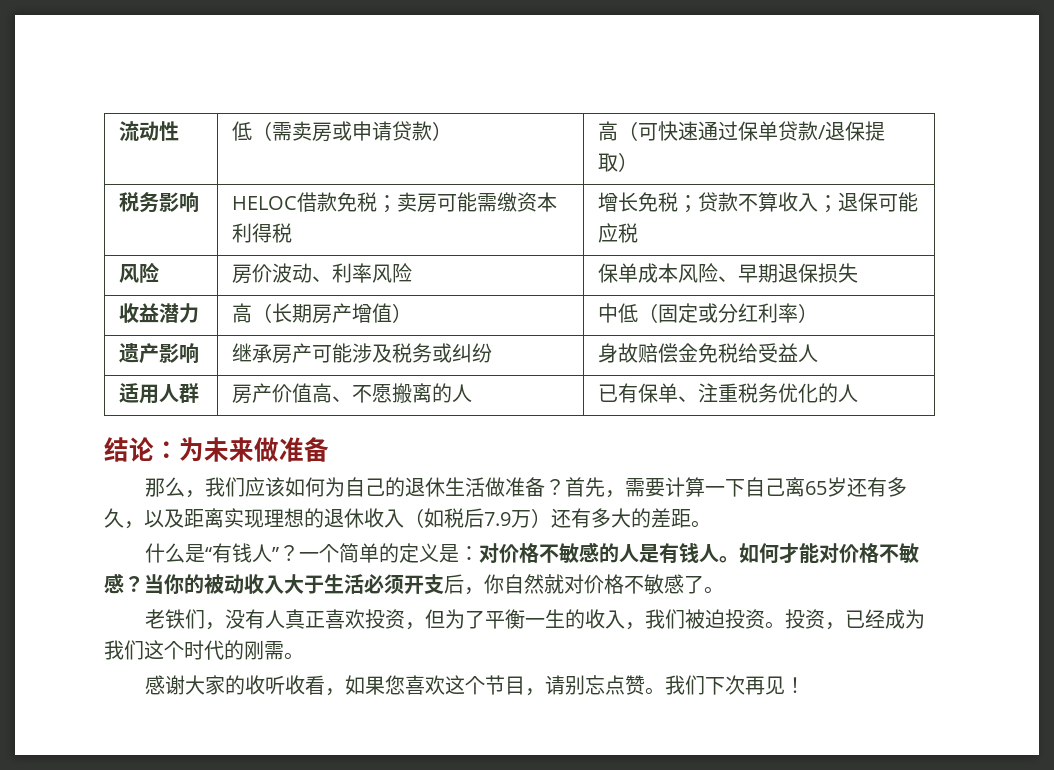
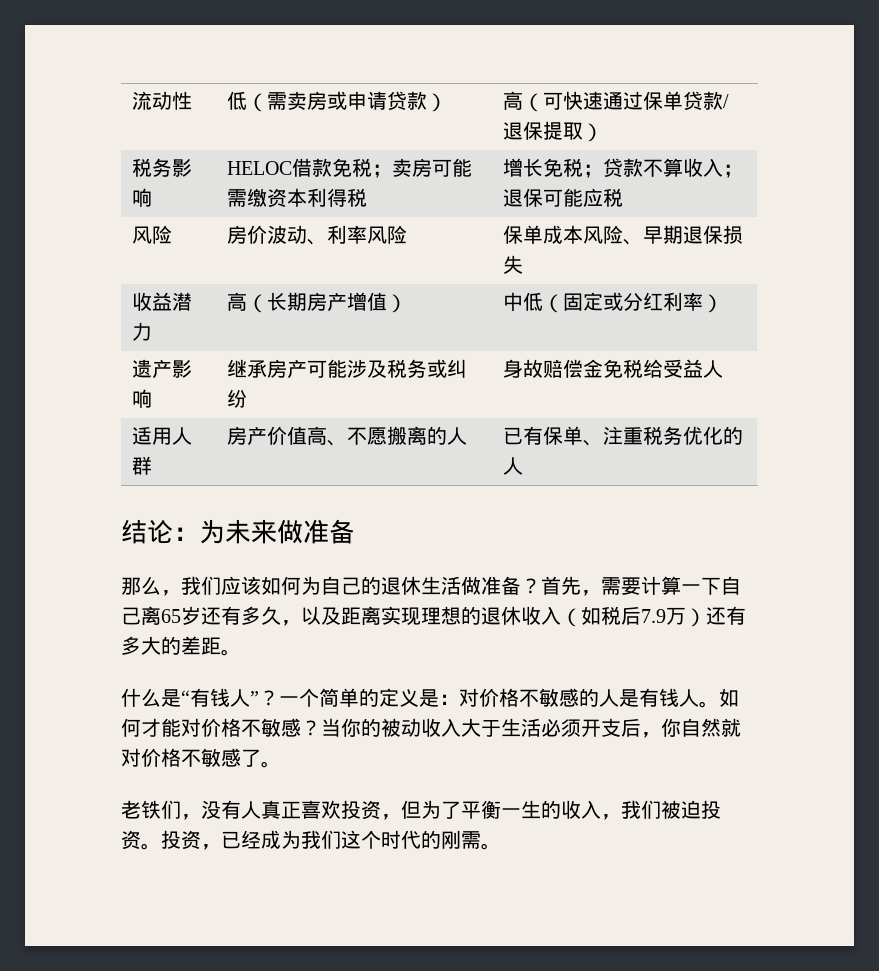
[145,675,806,696] // 感谢大家的收听收看，如果您喜欢这个节目，请别忘点赞。我们下次再见！ -> (501, 846) none

